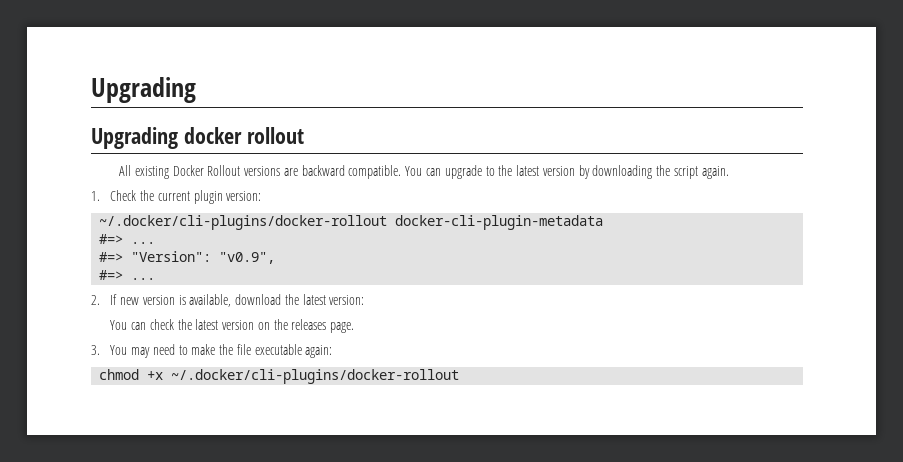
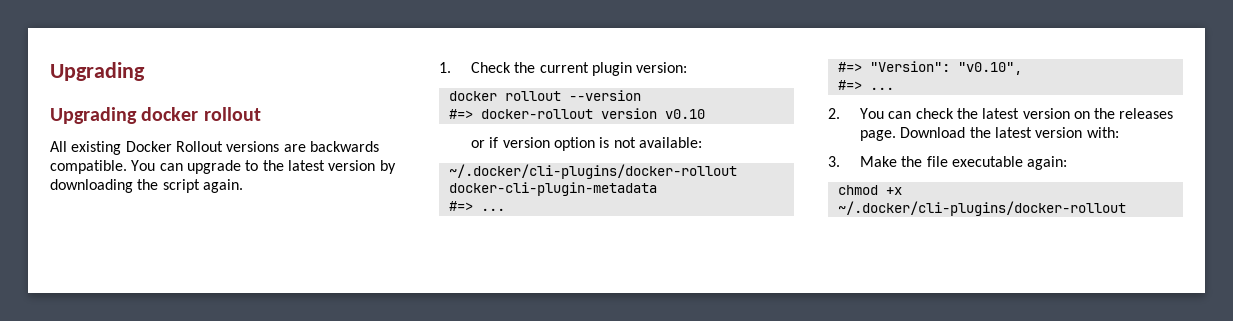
[301,165,345,176] backward -> [309,141,379,152] backwards
(262, 196) none -> [448,90,641,101] [448,108,705,119] [470,137,702,151] // docker rollout --version // #=> docker-rollout version v0.10 // or if version option is not available:
[219,252,276,264] "v0.9", -> [957,62,1022,75] "v0.10",
[110,294,365,307] If new version is available, download the latest version: // -> (840, 113) none
[91,344,216,358] // 3. You may need to make -> [900,127,1119,138] [828,156,897,167] Download the latest version with: // 3. Make

